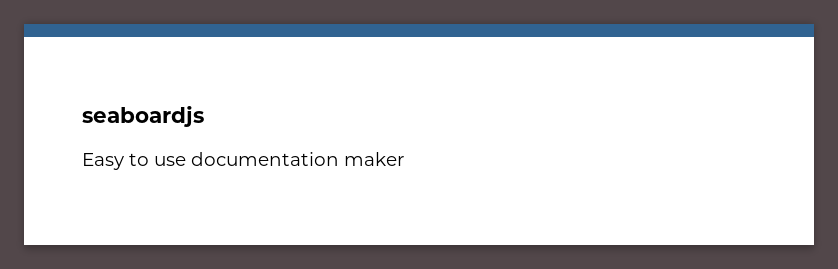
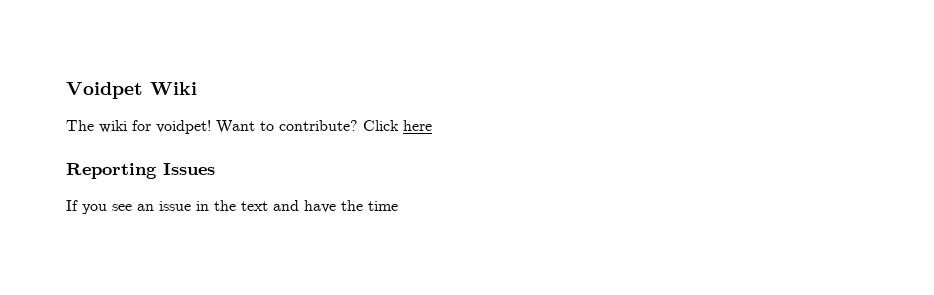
[82,106,204,127] [82,152,404,170] seaboardjs // Easy to use documentation maker -> [66,82,197,99] [66,120,432,134] [66,163,215,179] [66,200,398,214] Voidpet Wiki // The wiki for voidpet! Want to contribute? Click here // Reporting Issues // If you see an issue in the text and have the time

